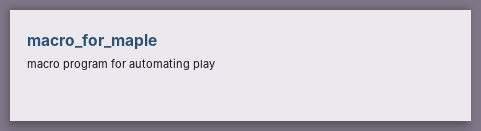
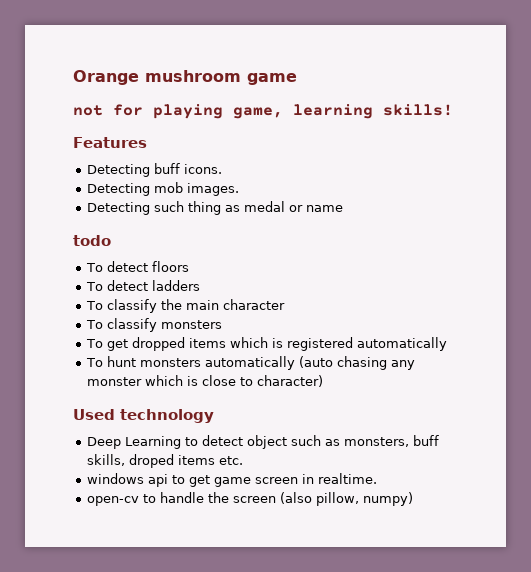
[27,34,157,50] [27,58,215,71] macro_for_maple // macro program for automating play -> [73,70,297,85] [73,104,453,119] [73,137,147,148] [86,163,222,177] [86,182,239,196] [86,201,343,215] [73,235,111,246] [85,261,189,272] [85,280,200,291] [85,299,285,313] [85,318,222,332] [85,337,447,351] [85,356,415,370] [86,375,323,387] [73,409,214,423] [86,435,439,449] [86,454,243,468] [86,473,377,487] [86,492,413,506] Orange mushroom game // not for playing game, learning skills! // Features // Detecting buff icons. // Detecting mob images. // Detecting such thing as medal or name // todo // To detect floors // To detect ladders // To classify the main character // To classify monsters // To get dropped items which is registered automatically // To hunt monsters automatically (auto chasing any monster which is close to character) // Used technology // Deep Learning to detect object such as monsters, buff skills, droped items etc. // windows api to get game screen in realtime. // open-cv to handle the screen (also pillow, numpy)

